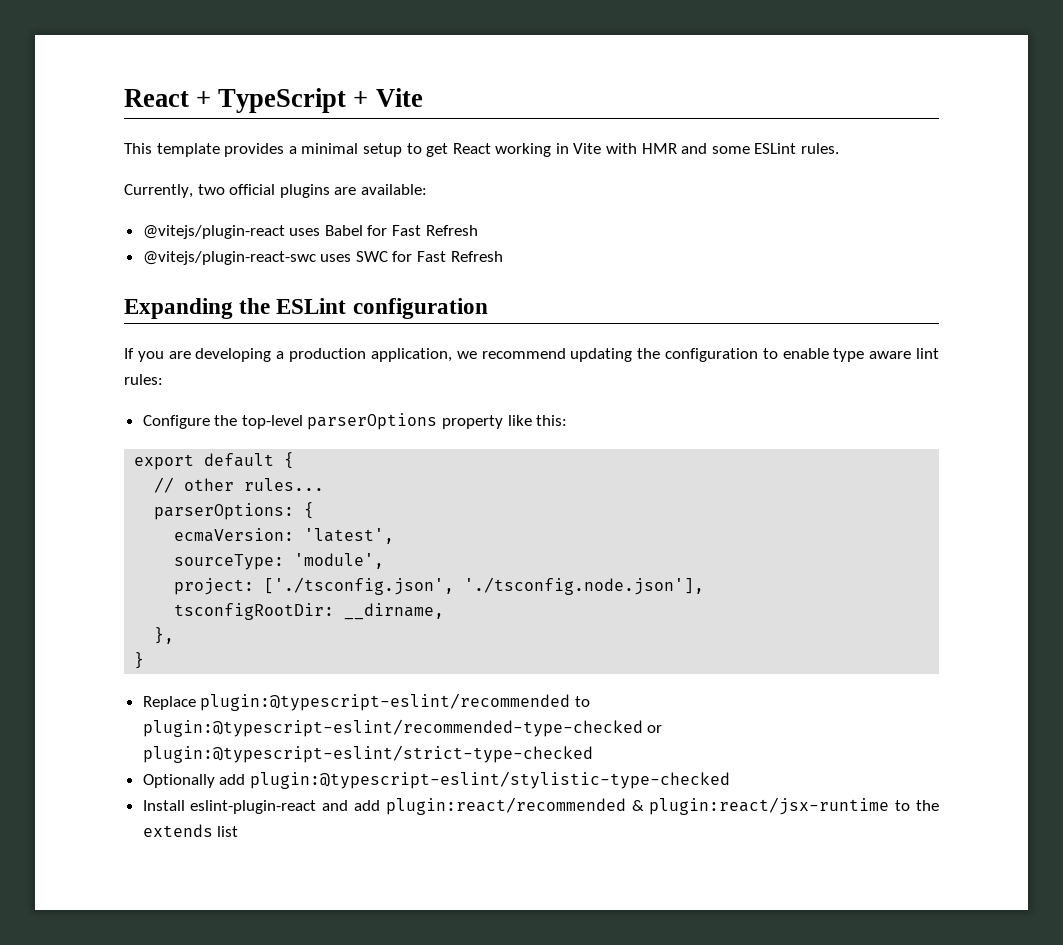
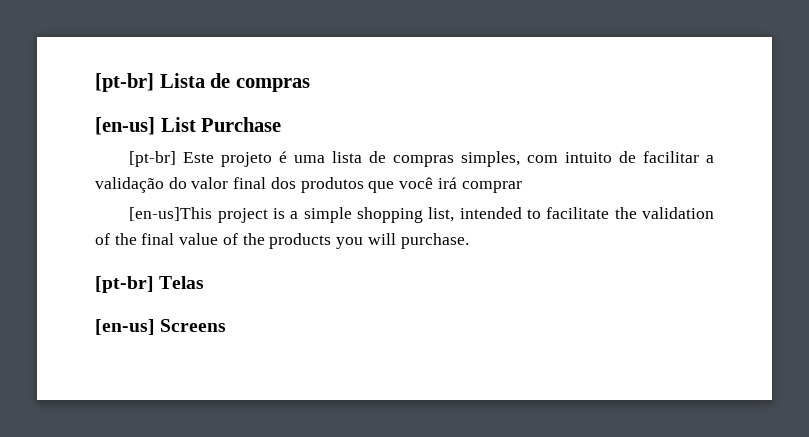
[124,88,423,113] [124,143,840,157] [124,184,427,198] [142,225,478,239] [142,251,503,265] [124,298,488,319] [124,348,939,362] [124,374,163,385] [142,413,568,430] [134,452,295,470] [154,477,325,493] [154,502,315,520] [174,528,395,544] [174,553,385,570] [174,577,705,595] [174,603,445,620] [154,627,175,644] [134,652,145,669] [142,693,590,711] [142,719,663,737] [142,745,593,763] [142,771,730,789] [142,797,939,815] [142,824,239,837] React + TypeScript + Vite // This template provides a minimal setup to get React working in Vite with HMR and some ESLint rules. // Currently, two official plugins are available: // @vitejs/plugin-react uses Babel for Fast Refresh // @vitejs/plugin-react-swc uses SWC for Fast Refresh // Expanding the ESLint configuration // If you are developing a production application, we recommend updating the configuration to enable type aware lint rules: // Configure the top-level parserOptions property like this: // export default { // // other rules... // parserOptions: { // ecmaVersion: 'latest', // sourceType: 'module', // project: ['./tsconfig.json', './tsconfig.node.json'], // tsconfigRootDir: __dirname, // }, // } // Replace plugin:@typescript-eslint/recommended to plugin:@typescript-eslint/recommended-type-checked or plugin:@typescript-eslint/strict-type-checked // Optionally add plugin:@typescript-eslint/stylistic-type-checked // Install eslint-plugin-react and add plugin:react/recommended & plugin:react/jsx-runtime to the extends list -> [95,73,310,92] [95,117,282,135] [129,151,715,167] [95,177,522,193] [129,207,715,223] [95,233,469,249] [95,276,205,293] [95,319,227,335] [pt-br] Lista de compras // [en-us] List Purchase // [pt-br] Este projeto é uma lista de compras simples, com intuito de facilitar a validação do valor final dos produtos que você irá comprar // [en-us]This project is a simple shopping list, intended to facilitate the validation of the final value of the products you will purchase. // [pt-br] Telas // [en-us] Screens

